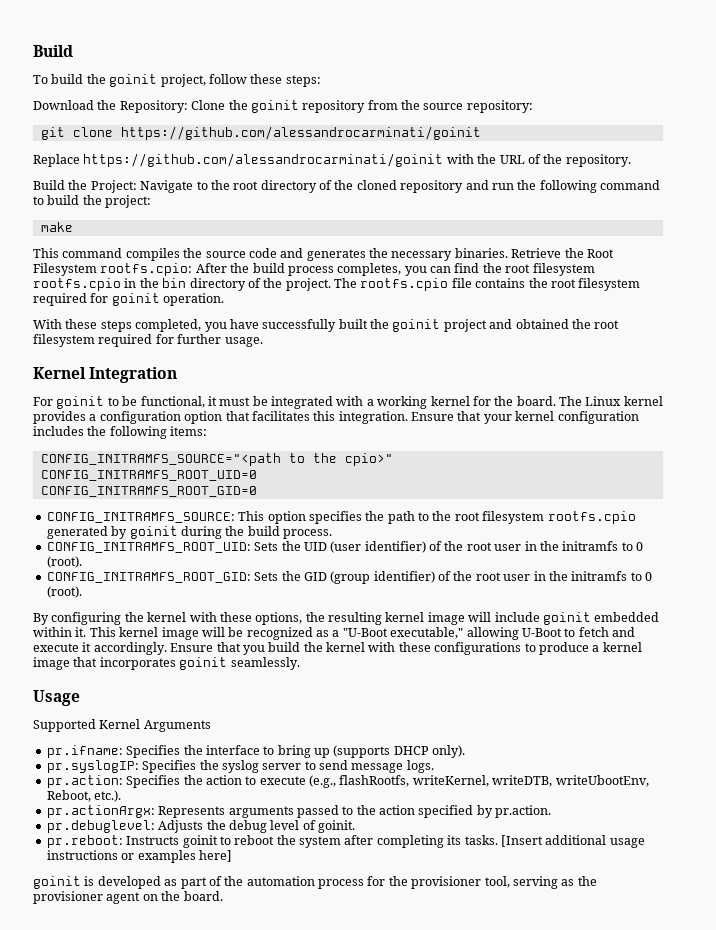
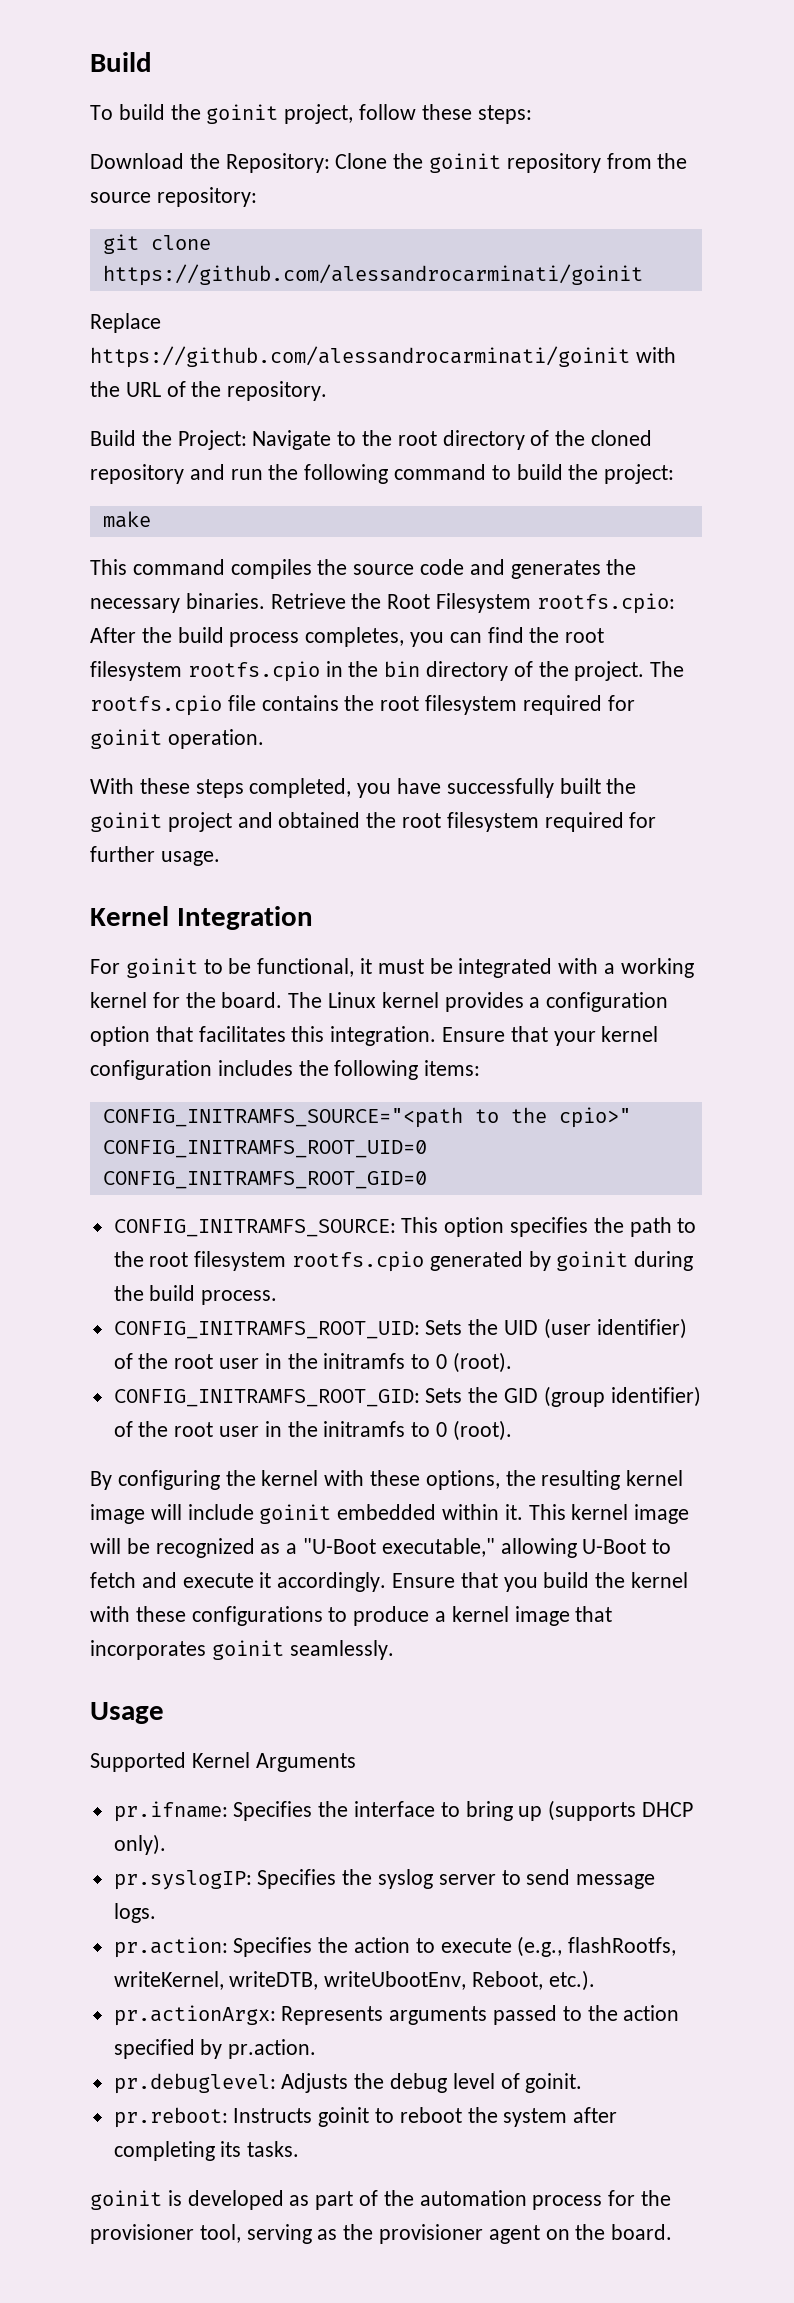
[500,835,645,848] [46,850,232,863] [Insert additional usage instructions or examples here] -> (300, 2149) none

